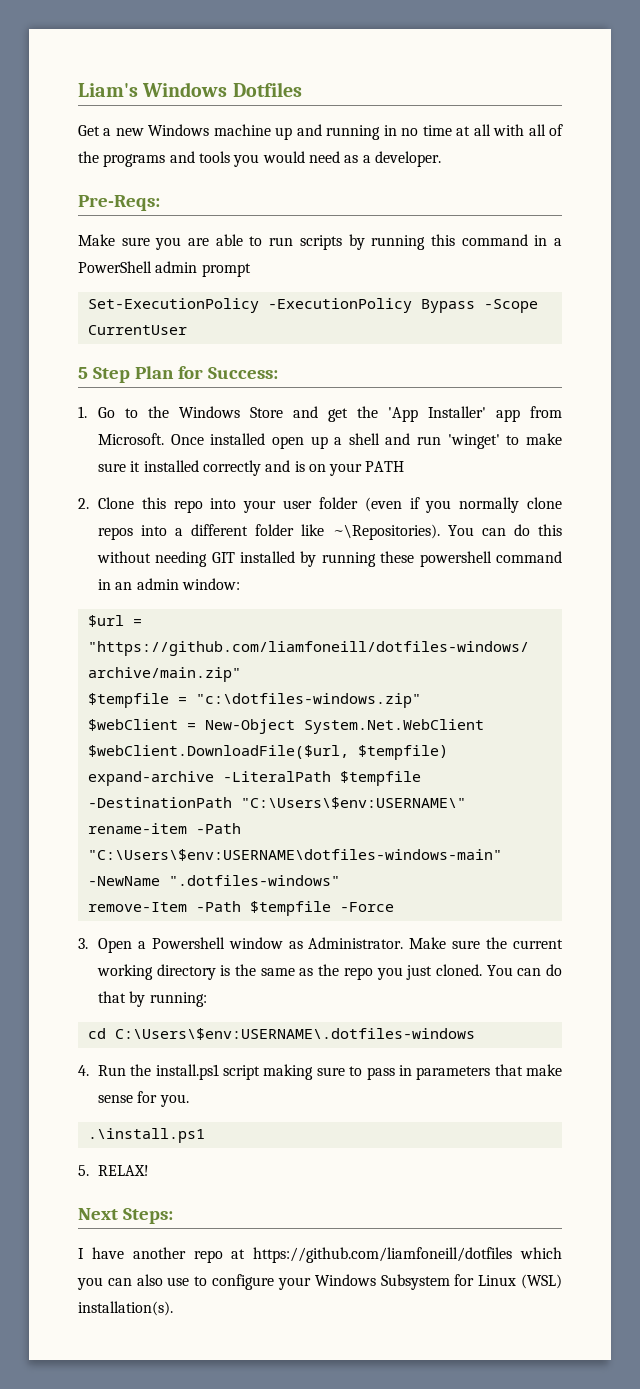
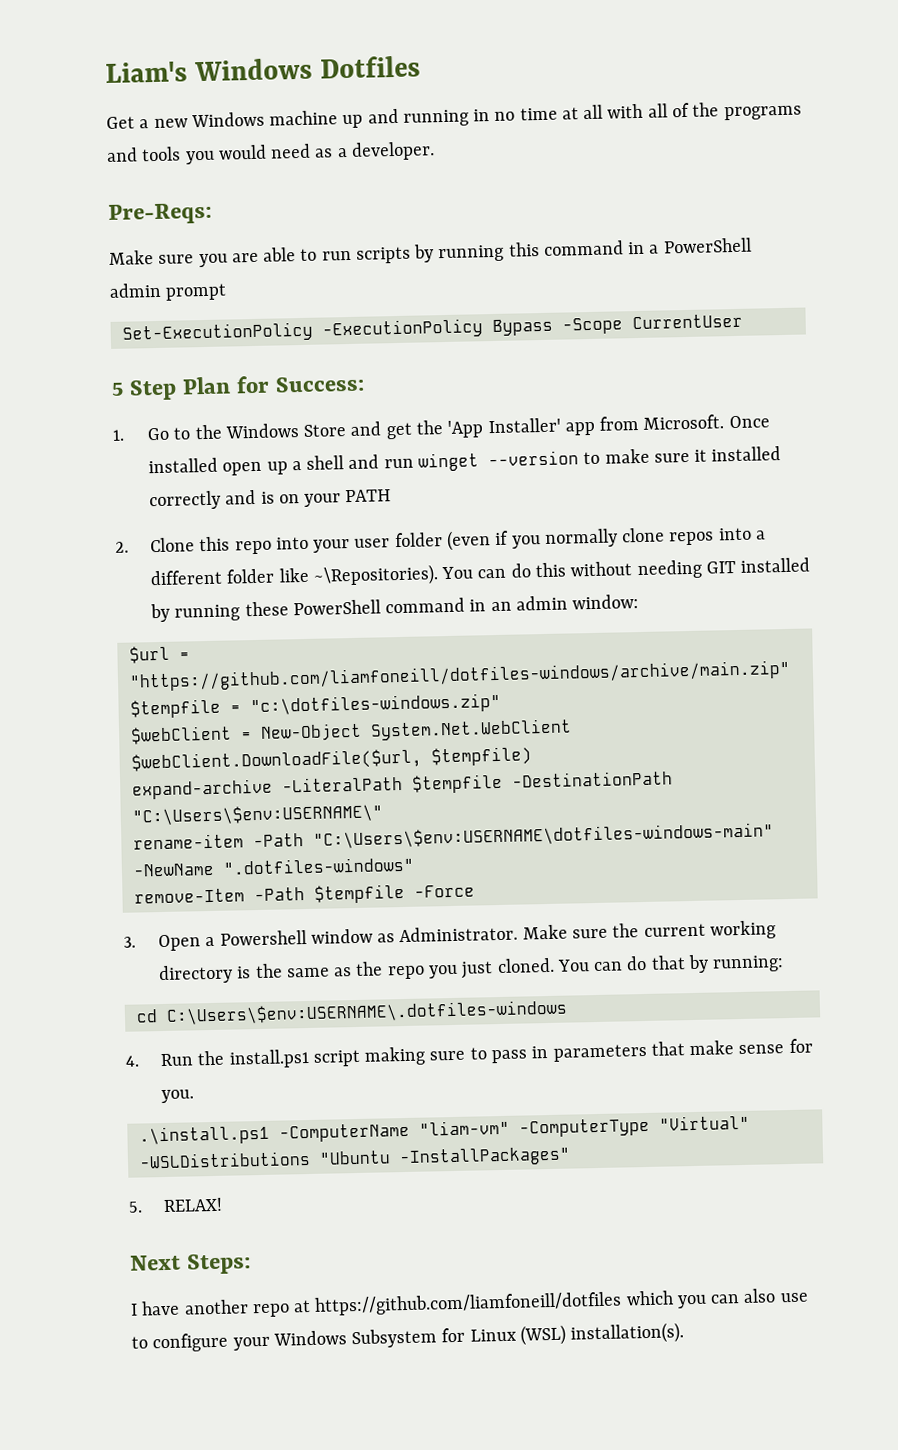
[447,434,500,449] 'winget' -> [417,450,579,472] winget --version
[419,551,492,567] powershell -> [292,599,381,616] PowerShell
(205, 1135) none -> [278,1114,750,1143] [138,1146,571,1169] -ComputerName "liam-vm" -ComputerType "Virtual" -WSLDistributions "Ubuntu -InstallPackages"

